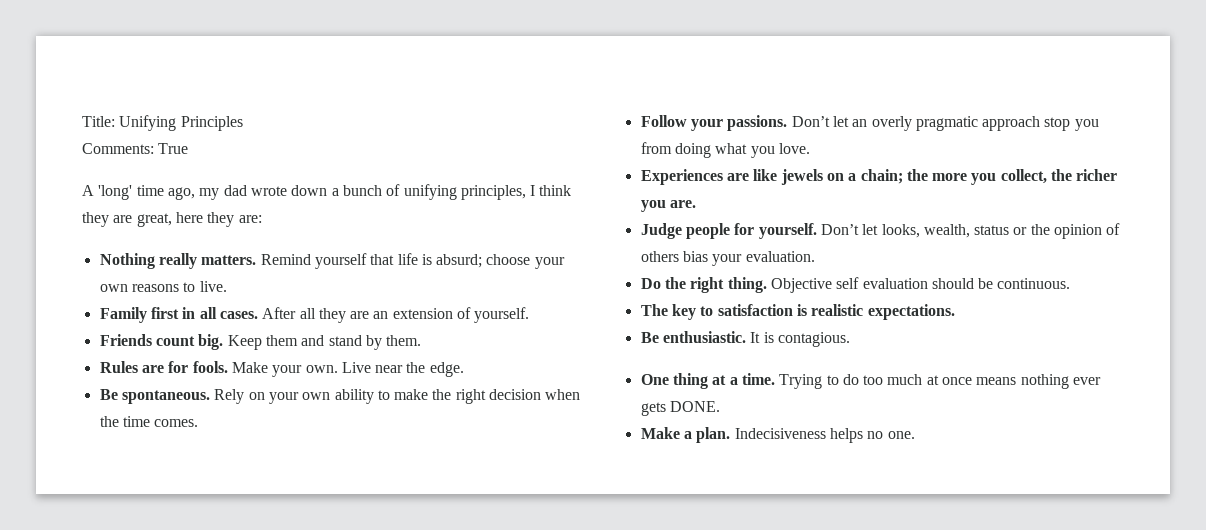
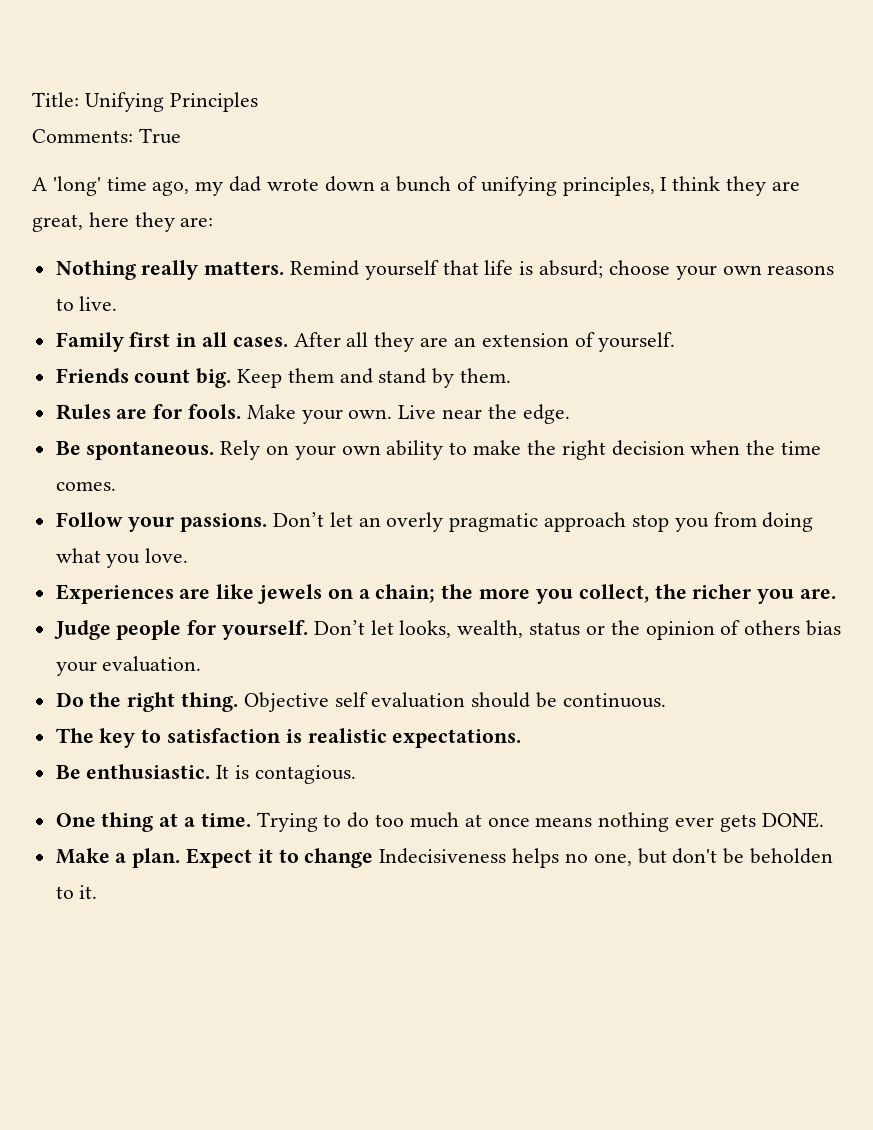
[734,428,915,443] Indecisiveness helps no one. -> [186,848,833,868] [55,885,98,899] Expect it to change Indecisiveness helps no one, but don't be beholden to it.

